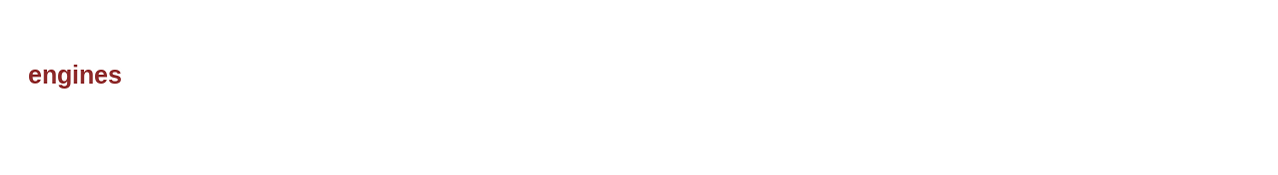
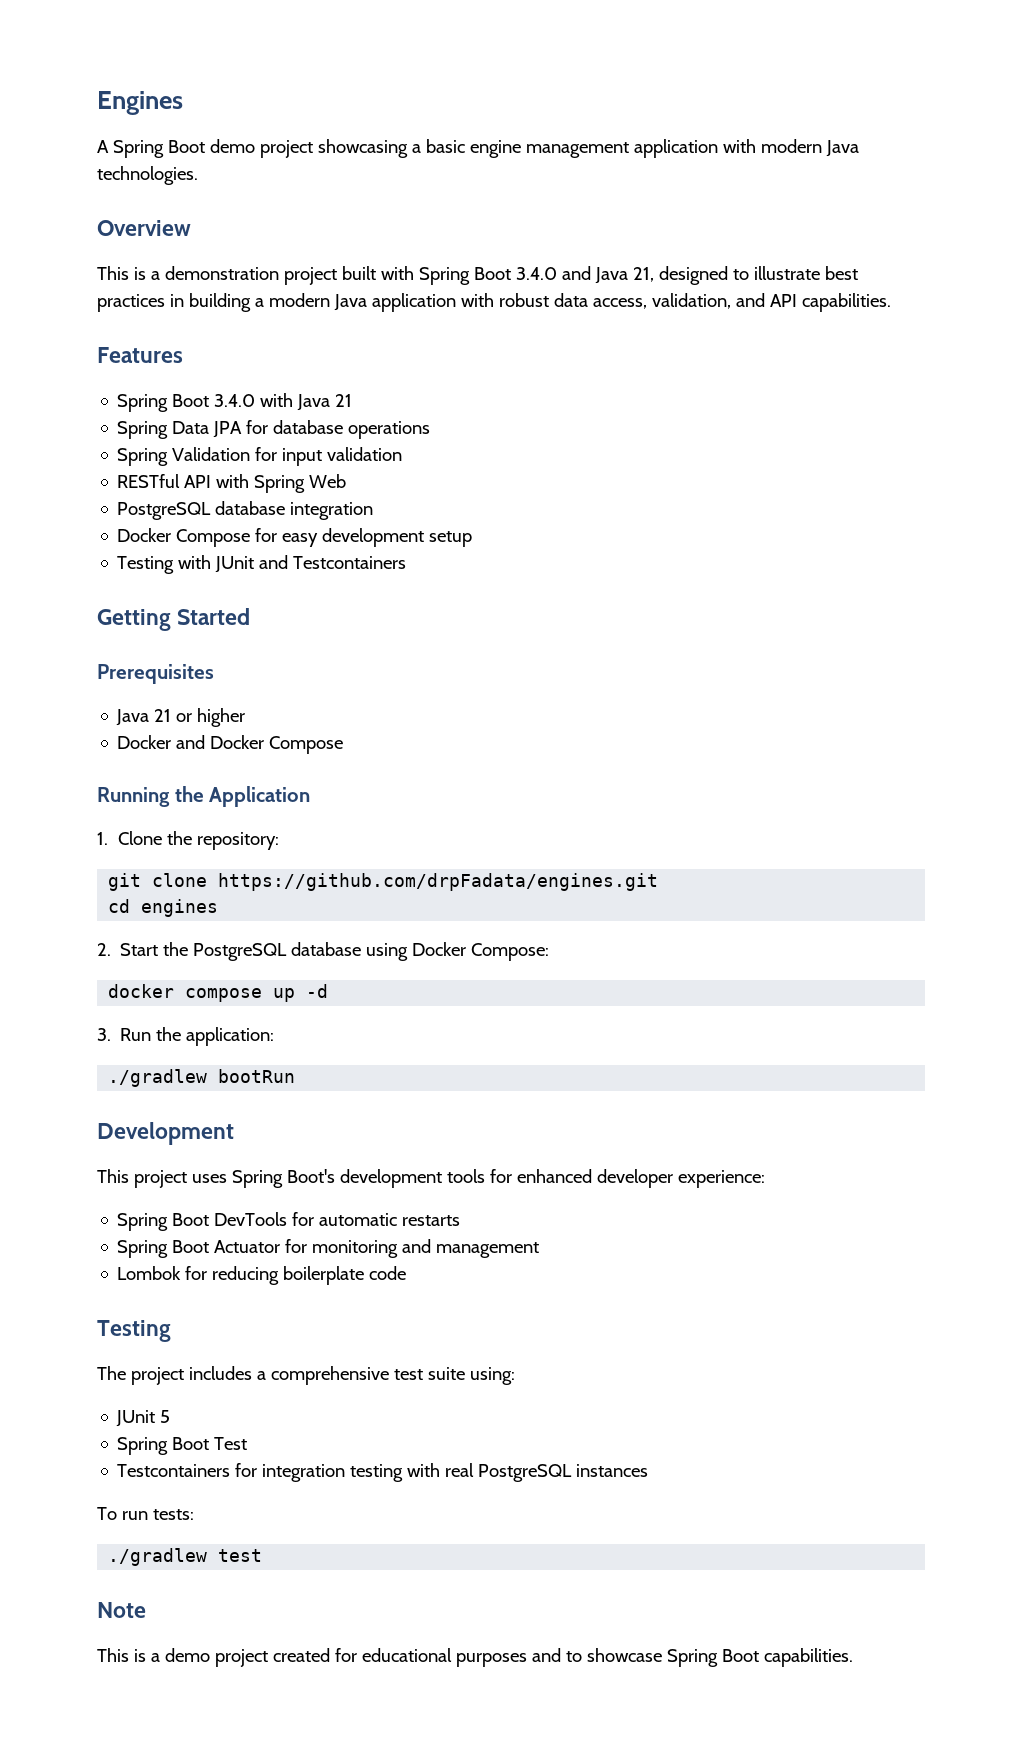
[27,64,123,89] engines -> [97,91,183,115] [97,139,859,158] [97,166,198,185] [97,220,191,236] [97,266,858,285] [97,293,891,312] [97,347,183,363] [117,393,353,412] [117,420,431,439] [117,447,403,466] [117,474,347,493] [117,501,374,520] [117,528,473,547] [117,555,407,574] [97,608,251,631] [97,664,214,684] [116,708,246,727] [117,735,344,754] [97,786,311,807] [97,831,279,850] [108,873,659,891] [108,899,219,917] [97,942,550,961] [108,984,329,1002] [97,1027,275,1046] [108,1069,296,1087] [97,1122,234,1145] [97,1169,765,1188] [117,1212,461,1231] [117,1239,540,1258] [117,1266,407,1285] [97,1320,171,1342] [97,1366,515,1385] [116,1410,171,1427] [117,1437,248,1455] [117,1463,649,1482] [97,1507,194,1520] [108,1548,263,1566] [97,1602,146,1618] [97,1648,853,1667] Engines // A Spring Boot demo project showcasing a basic engine management application with modern Java technologies. // Overview // This is a demonstration project built with Spring Boot 3.4.0 and Java 21, designed to illustrate best practices in building a modern Java application with robust data access, validation, and API capabilities. // Features // Spring Boot 3.4.0 with Java 21 // Spring Data JPA for database operations // Spring Validation for input validation // RESTful API with Spring Web // PostgreSQL database integration // Docker Compose for easy development setup // Testing with JUnit and Testcontainers // Getting Started // Prerequisites // Java 21 or higher // Docker and Docker Compose // Running the Application // 1. Clone the repository: // git clone https://github.com/drpFadata/engines.git // cd engines // 2. Start the PostgreSQL database using Docker Compose: // docker compose up -d // 3. Run the application: // ./gradlew bootRun // Development // This project uses Spring Boot's development tools for enhanced developer experience: // Spring Boot DevTools for automatic restarts // Spring Boot Actuator for monitoring and management // Lombok for reducing boilerplate code // Testing // The project includes a comprehensive test suite using: // JUnit 5 // Spring Boot Test // Testcontainers for integration testing with real PostgreSQL instances // To run tests: // ./gradlew test // Note // This is a demo project created for educational purposes and to showcase Spring Boot capabilities.

